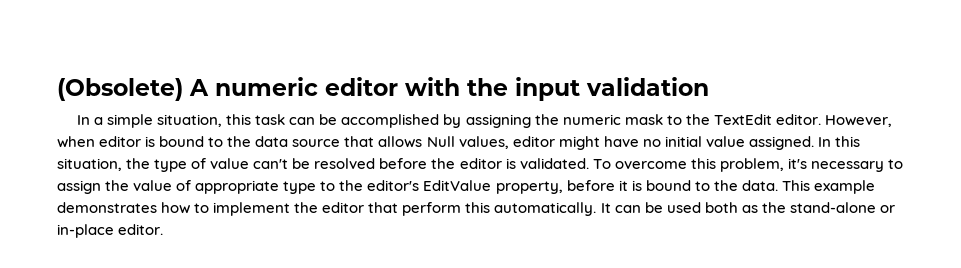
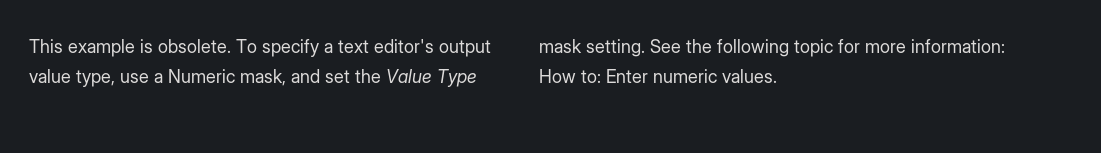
[57,77,709,101] [77,114,892,128] [57,136,860,150] [57,158,903,172] [57,180,875,194] [57,202,895,216] [57,224,164,238] (Obsolete) A numeric editor with the input validation // In a simple situation, this task can be accomplished by assigning the numeric mask to the TextEdit editor. However, when editor is bound to the data source that allows Null values, editor might have no initial value assigned. In this situation, the type of value can't be resolved before the editor is validated. To overcome this problem, it's necessary to assign the value of appropriate type to the editor's EditValue property, before it is bound to the data. This example demonstrates how to implement the editor that perform this automatically. It can be used both as the stand-alone or in-place editor. -> [29,39,491,57] [29,69,477,87] [539,39,1005,57] [539,69,777,83] This example is obsolete. To specify a text editor's output value type, use a Numeric mask, and set the Value Type mask setting. See the following topic for more information: How to: Enter numeric values.

